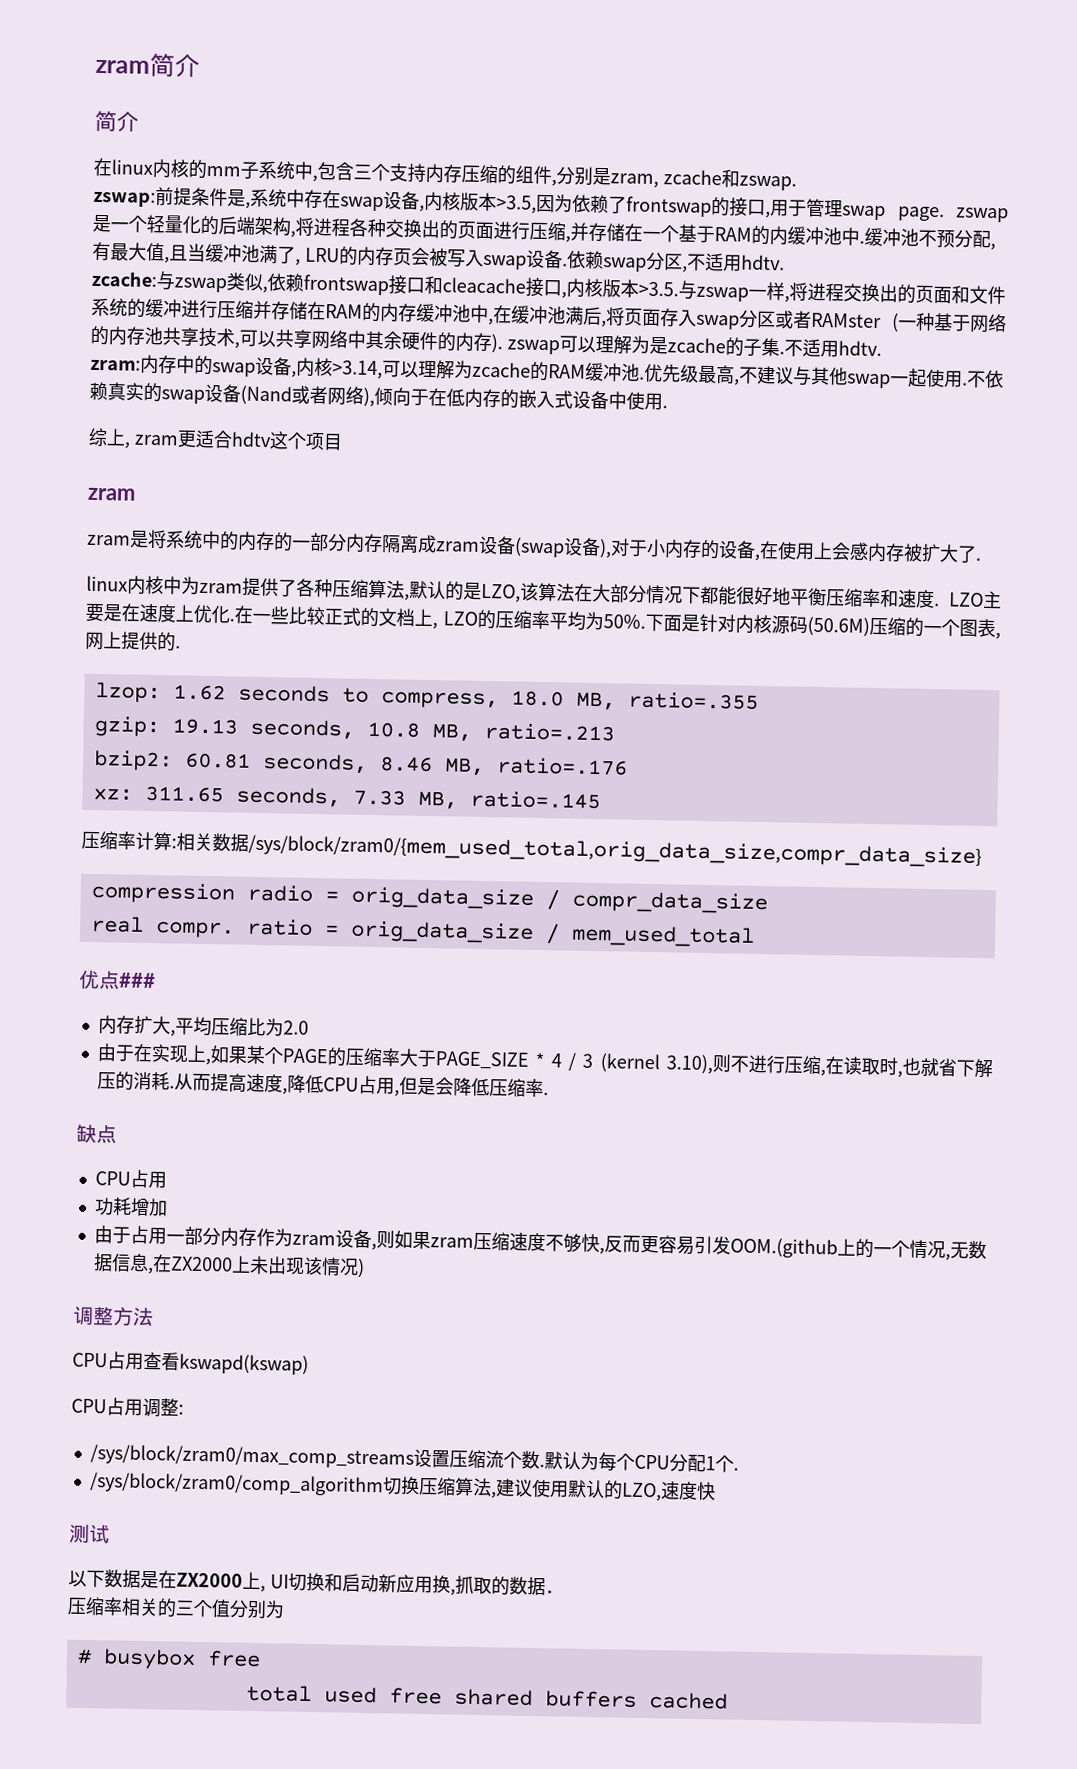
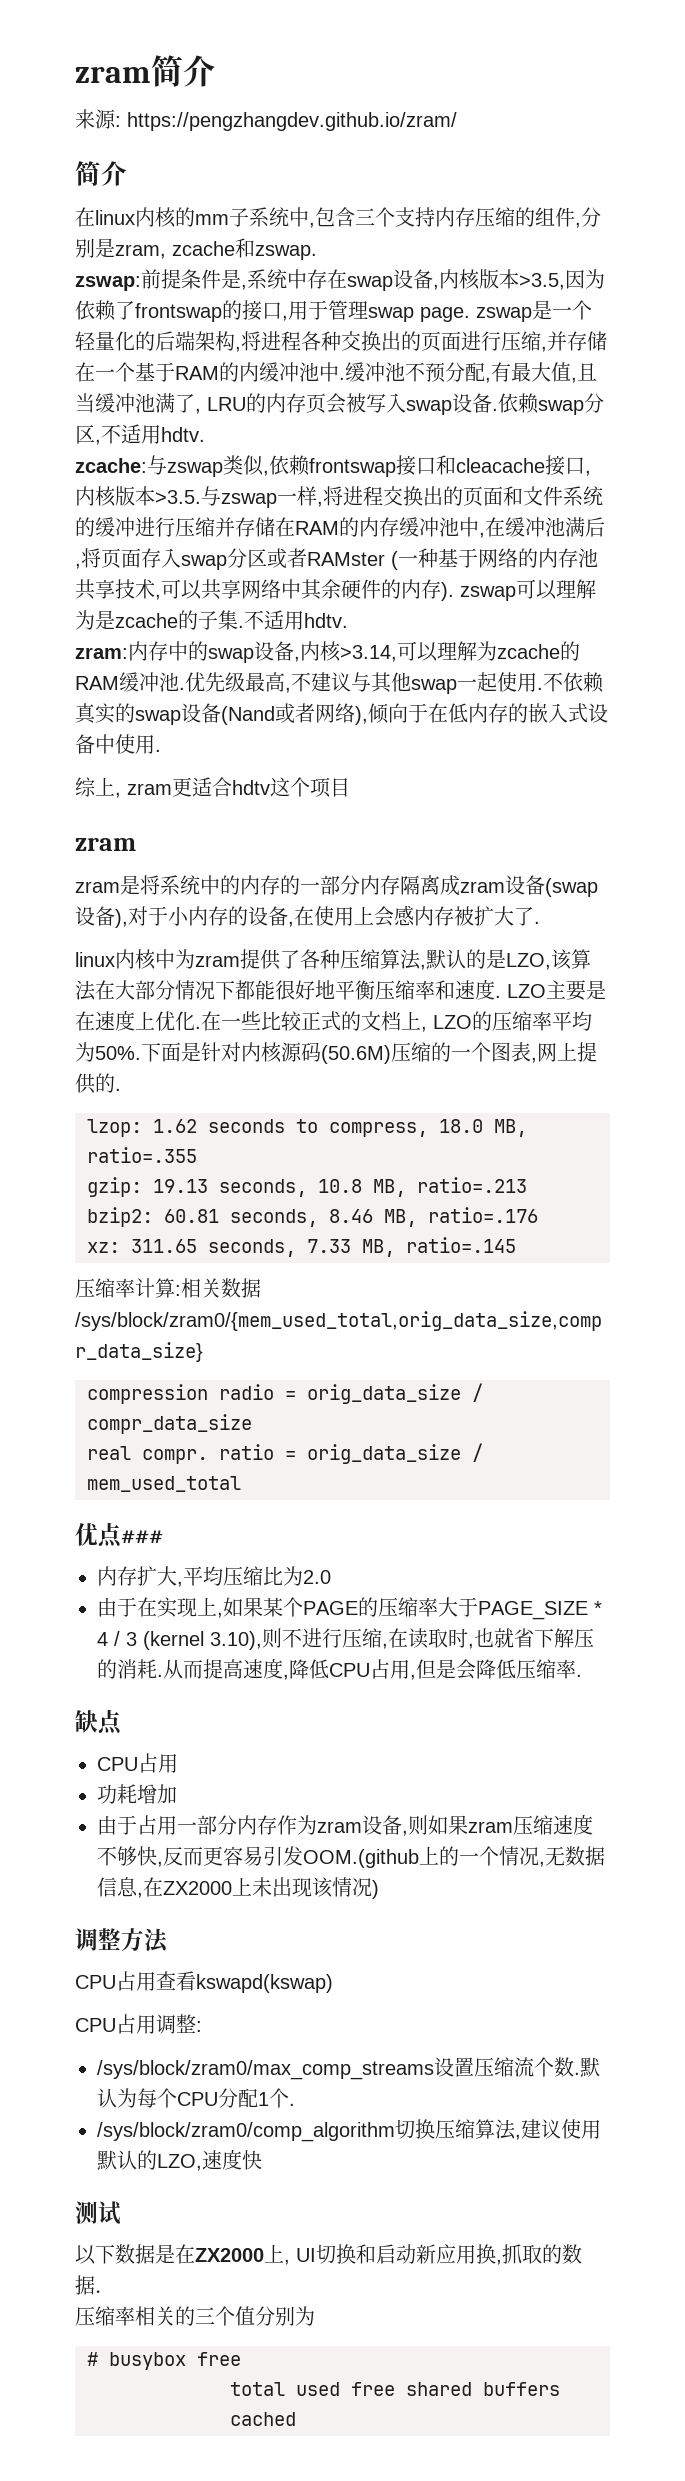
(200, 65) none -> [75,109,457,131] // 来源: https://pengzhangdev.github.io/zram/

